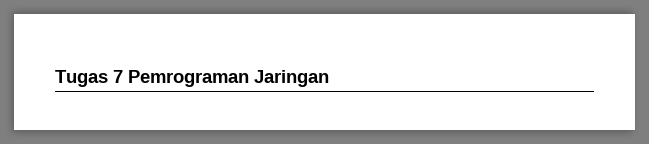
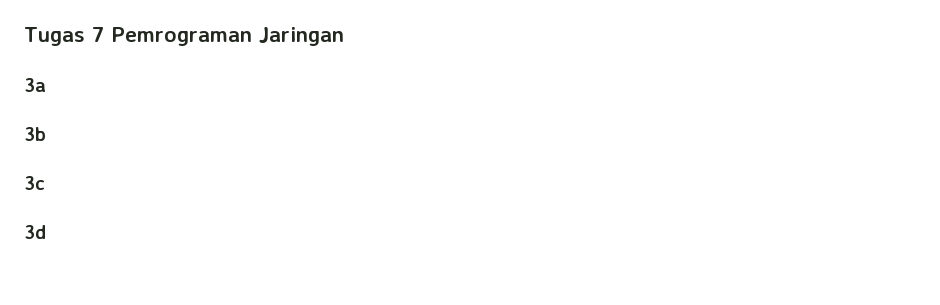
(329, 78) none -> [24,78,46,92] [24,127,46,141] [24,176,45,190] [24,225,46,239] // 3a // 3b // 3c // 3d

